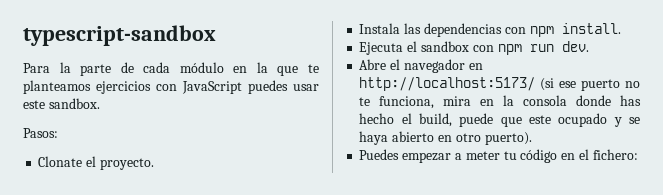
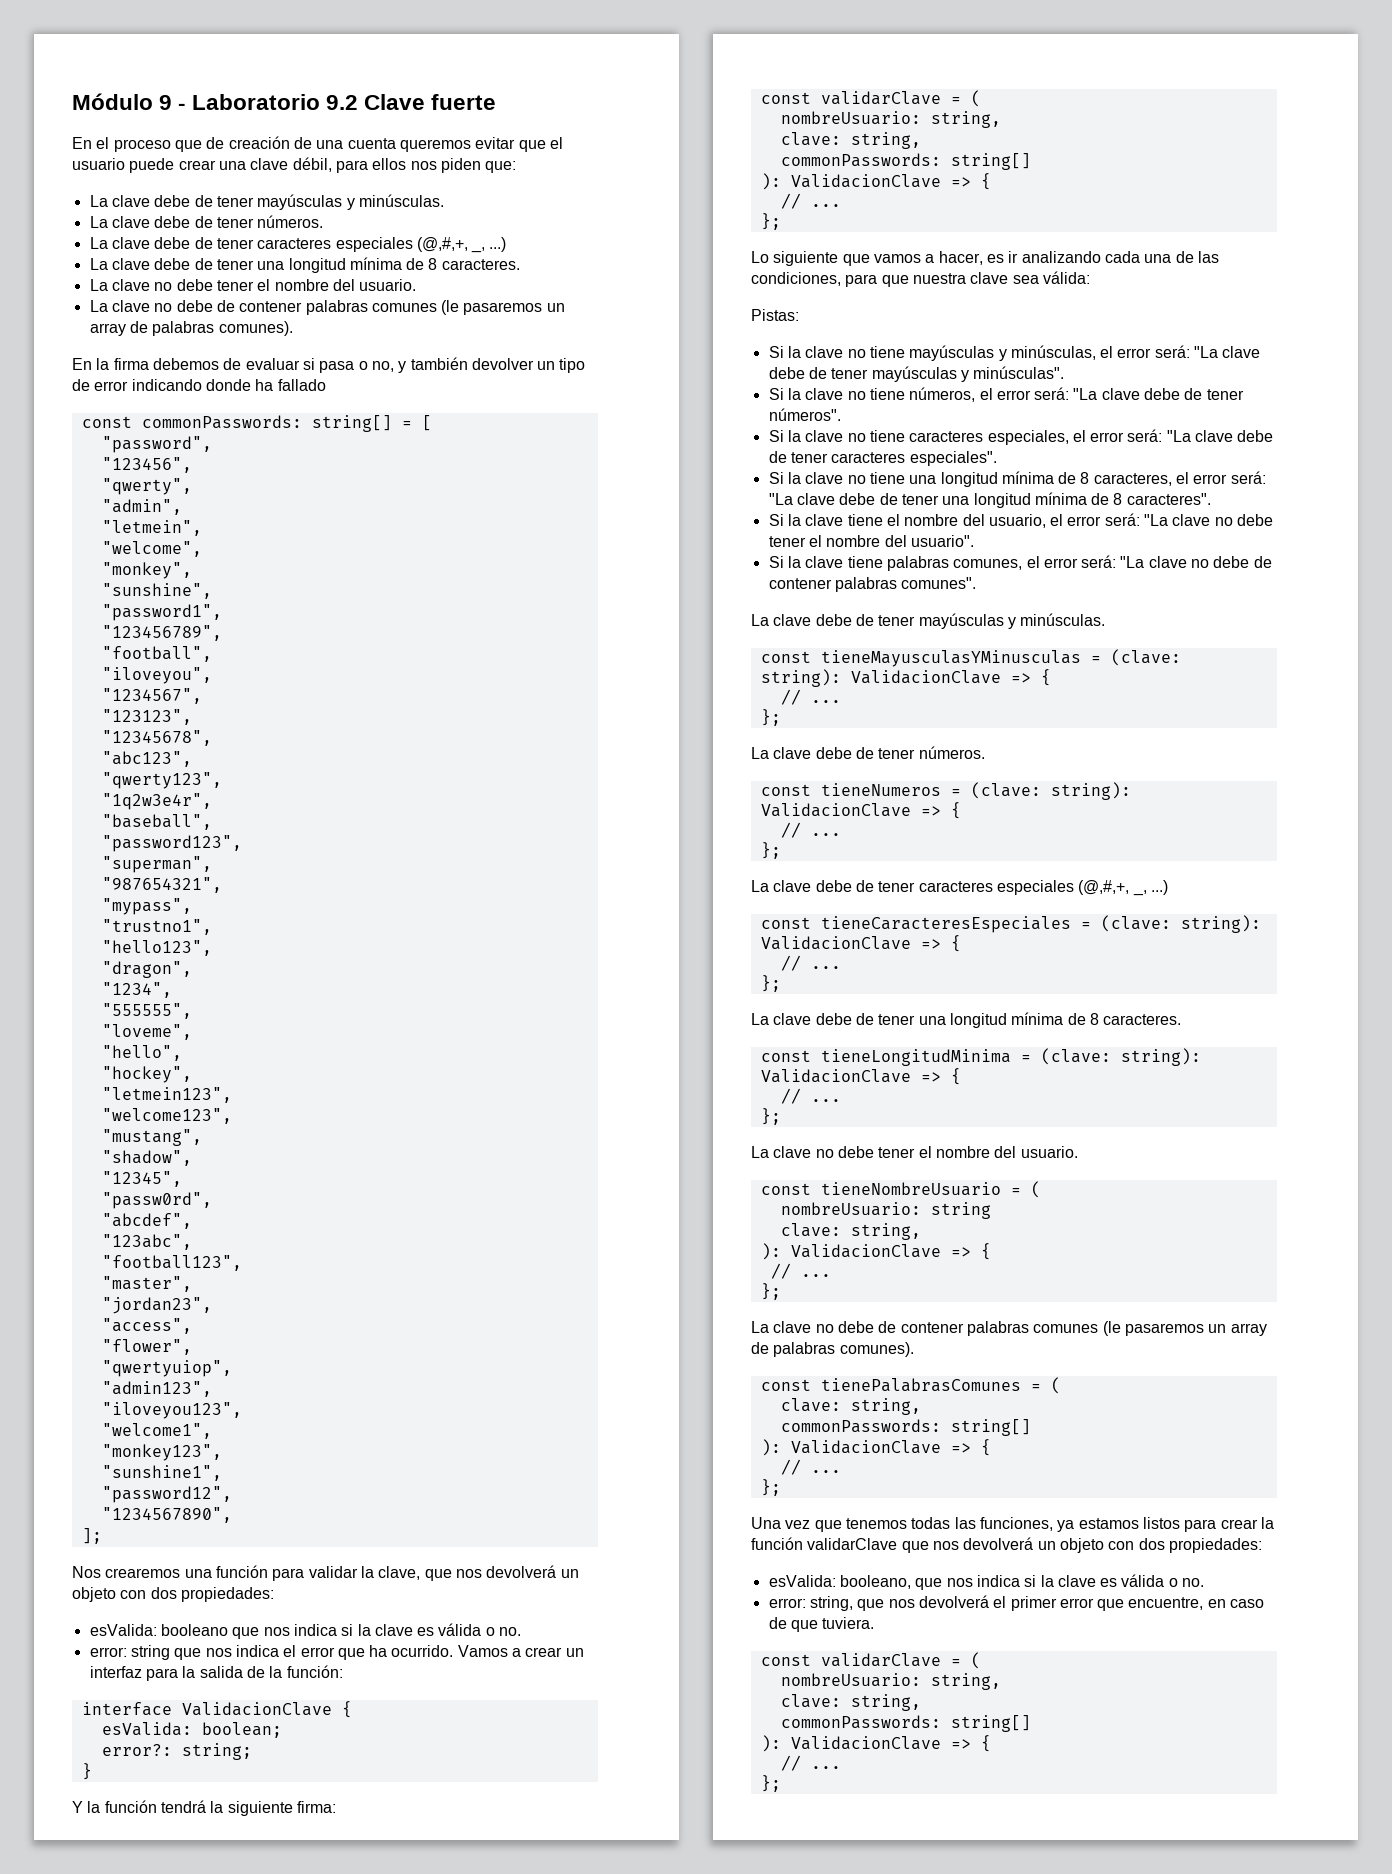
[23,25,216,46] [23,62,319,76] [23,80,319,94] [23,98,100,109] [23,128,58,138] [38,156,154,170] [359,23,621,37] [359,41,589,55] [359,59,483,73] [359,77,640,91] [359,95,641,109] [359,113,640,127] [359,131,532,145] [359,149,638,163] typescript-sandbox // Para la parte de cada módulo en la que te planteamos ejercicios con JavaScript puedes usar este sandbox. // Pasos: // Clonate el proyecto. // Instala las dependencias con npm install. // Ejecuta el sandbox con npm run dev. // Abre el navegador en http://localhost:5173/ (si ese puerto no te funciona, mira en la consola donde has hecho el build, puede que este ocupado y se haya abierto en otro puerto). // Puedes empezar a meter tu código en el fichero: -> [72,93,497,110] [72,136,563,152] [72,157,517,173] [89,194,444,210] [89,215,324,228] [89,237,507,253] [89,257,520,273] [89,279,417,291] [89,300,565,315] [89,321,293,336] [72,357,586,373] [72,379,326,391] [81,415,432,432] [101,436,212,453] [101,457,192,473] [101,478,192,495] [101,499,182,515] [101,520,202,536] [101,541,202,557] [101,562,192,579] [101,583,212,599] [101,604,222,621] [101,625,222,641] [101,646,212,662] [101,667,212,684] [101,688,202,704] [101,709,192,725] [101,730,212,746] [101,751,192,767] [101,772,222,789] [101,793,212,810] [101,814,212,830] [101,835,242,852] [101,856,212,873] [101,877,222,893] [101,898,192,915] [101,919,212,935] [101,940,212,956] [101,961,192,978] [101,982,172,998] [101,1003,192,1019] [101,1024,192,1040] [101,1045,182,1061] [101,1066,192,1083] [101,1087,232,1103] [101,1108,232,1124] [101,1129,202,1146] [101,1150,192,1166] [101,1171,182,1187] [101,1192,212,1209] [101,1213,192,1229] [101,1234,192,1250] [101,1255,242,1271] [101,1276,192,1292] [101,1297,212,1314] [101,1318,192,1334] [101,1339,192,1355] [101,1360,232,1377] [101,1381,212,1397] [101,1402,242,1419] [101,1423,212,1439] [101,1444,222,1461] [101,1465,222,1481] [101,1486,232,1503] [101,1507,232,1523] [81,1528,102,1544] [72,1565,579,1581] [72,1587,274,1602] [89,1623,522,1639] [89,1645,584,1660] [89,1665,343,1681] [81,1701,352,1718] [101,1722,282,1738] [101,1743,252,1760] [81,1763,92,1780] [72,1800,336,1816] [760,90,981,107] [780,111,1001,128] [780,132,921,149] [780,153,1031,170] [760,173,991,190] [780,193,841,209] [760,213,781,230] [751,251,1219,266] [751,271,1090,287] [751,309,799,321] [768,345,1261,361] [768,366,1065,382] [768,387,1244,402] [768,408,841,421] [768,429,1274,445] [768,451,997,466] [768,471,1266,487] [768,492,1211,508] [768,513,1274,528] [768,535,974,547] [768,555,1272,571] [768,577,977,592] [751,613,1106,629] [760,649,1181,667] [760,669,1051,687] [780,689,841,705] [760,709,781,726] [751,746,985,759] [760,782,1131,800] [760,802,961,819] [780,822,841,838] [760,842,781,859] [751,880,1168,896] [760,915,1261,933] [760,935,961,952] [780,955,841,971] [760,975,781,992] [751,1012,1182,1028] [760,1048,1201,1066] [760,1068,961,1085] [780,1088,841,1104] [760,1108,781,1125] [751,1146,1078,1158] [760,1181,1041,1198] [780,1202,991,1219] [780,1223,921,1240] [760,1243,991,1260] [770,1263,831,1279] [760,1283,781,1300] [751,1321,1267,1336] [751,1342,914,1357] [760,1377,1061,1394] [780,1398,921,1415] [780,1419,1031,1436] [760,1439,991,1456] [780,1459,841,1475] [760,1479,781,1496] [751,1517,1274,1532] [751,1537,1262,1553] [768,1574,1205,1590] [768,1595,1265,1611] [768,1617,875,1632] [760,1652,981,1669] [780,1673,1001,1690] [780,1694,921,1711] [780,1715,1031,1732] [760,1735,991,1752] [780,1755,841,1771] [760,1775,781,1792] Módulo 9 - Laboratorio 9.2 Clave fuerte // En el proceso que de creación de una cuenta queremos evitar que el usuario puede crear una clave débil, para ellos nos piden que: // La clave debe de tener mayúsculas y minúsculas. // La clave debe de tener números. // La clave debe de tener caracteres especiales (@,#,+, _, ...) // La clave debe de tener una longitud mínima de 8 caracteres. // La clave no debe tener el nombre del usuario. // La clave no debe de contener palabras comunes (le pasaremos un array de palabras comunes). // En la firma debemos de evaluar si pasa o no, y también devolver un tipo de error indicando donde ha fallado // const commonPasswords: string[] = [ // "password", // "123456", // "qwerty", // "admin", // "letmein", // "welcome", // "monkey", // "sunshine", // "password1", // "123456789", // "football", // "iloveyou", // "1234567", // "123123", // "12345678", // "abc123", // "qwerty123", // "1q2w3e4r", // "baseball", // "password123", // "superman", // "987654321", // "mypass", // "trustno1", // "hello123", // "dragon", // "1234", // "555555", // "loveme", // "hello", // "hockey", // "letmein123", // "welcome123", // "mustang", // "shadow", // "12345", // "passw0rd", // "abcdef", // "123abc", // "football123", // "master", // "jordan23", // "access", // "flower", // "qwertyuiop", // "admin123", // "iloveyou123", // "welcome1", // "monkey123", // "sunshine1", // "password12", // "1234567890", // ]; // Nos crearemos una función para validar la clave, que nos devolverá un objeto con dos propiedades: // esValida: booleano que nos indica si la clave es válida o no. // error: string que nos indica el error que ha ocurrido. Vamos a crear un interfaz para la salida de la función: // interface ValidacionClave { // esValida: boolean; // error?: string; // } // Y la función tendrá la siguiente firma: // const validarClave = ( // nombreUsuario: string, // clave: string, // commonPasswords: string[] // ): ValidacionClave => { // // ... // }; // Lo siguiente que vamos a hacer, es ir analizando cada una de las condiciones, para que nuestra clave sea válida: // Pistas: // Si la clave no tiene mayúsculas y minúsculas, el error será: "La clave debe de tener mayúsculas y minúsculas". // Si la clave no tiene números, el error será: "La clave debe de tener números". // Si la clave no tiene caracteres especiales, el error será: "La clave debe de tener caracteres especiales". // Si la clave no tiene una longitud mínima de 8 caracteres, el error será: "La clave debe de tener una longitud mínima de 8 caracteres". // Si la clave tiene el nombre del usuario, el error será: "La clave no debe tener el nombre del usuario". // Si la clave tiene palabras comunes, el error será: "La clave no debe de contener palabras comunes". // La clave debe de tener mayúsculas y minúsculas. // const tieneMayusculasYMinusculas = (clave: string): ValidacionClave => { // // ... // }; // La clave debe de tener números. // const tieneNumeros = (clave: string): ValidacionClave => { // // ... // }; // La clave debe de tener caracteres especiales (@,#,+, _, ...) // const tieneCaracteresEspeciales = (clave: string): ValidacionClave => { // // ... // }; // La clave debe de tener una longitud mínima de 8 caracteres. // const tieneLongitudMinima = (clave: string): ValidacionClave => { // // ... // }; // La clave no debe tener el nombre del usuario. // const tieneNombreUsuario = ( // nombreUsuario: string // clave: string, // ): ValidacionClave => { // // ... // }; // La clave no debe de contener palabras comunes (le pasaremos un array de palabras comunes). // const tienePalabrasComunes = ( // clave: string, // commonPasswords: string[] // ): ValidacionClave => { // // ... // }; // Una vez que tenemos todas las funciones, ya estamos listos para crear la función validarClave que nos devolverá un objeto con dos propiedades: // esValida: booleano, que nos indica si la clave es válida o no. // error: string, que nos devolverá el primer error que encuentre, en caso de que tuviera. // const validarClave = ( // nombreUsuario: string, // clave: string, // commonPasswords: string[] // ): ValidacionClave => { // // ... // };

